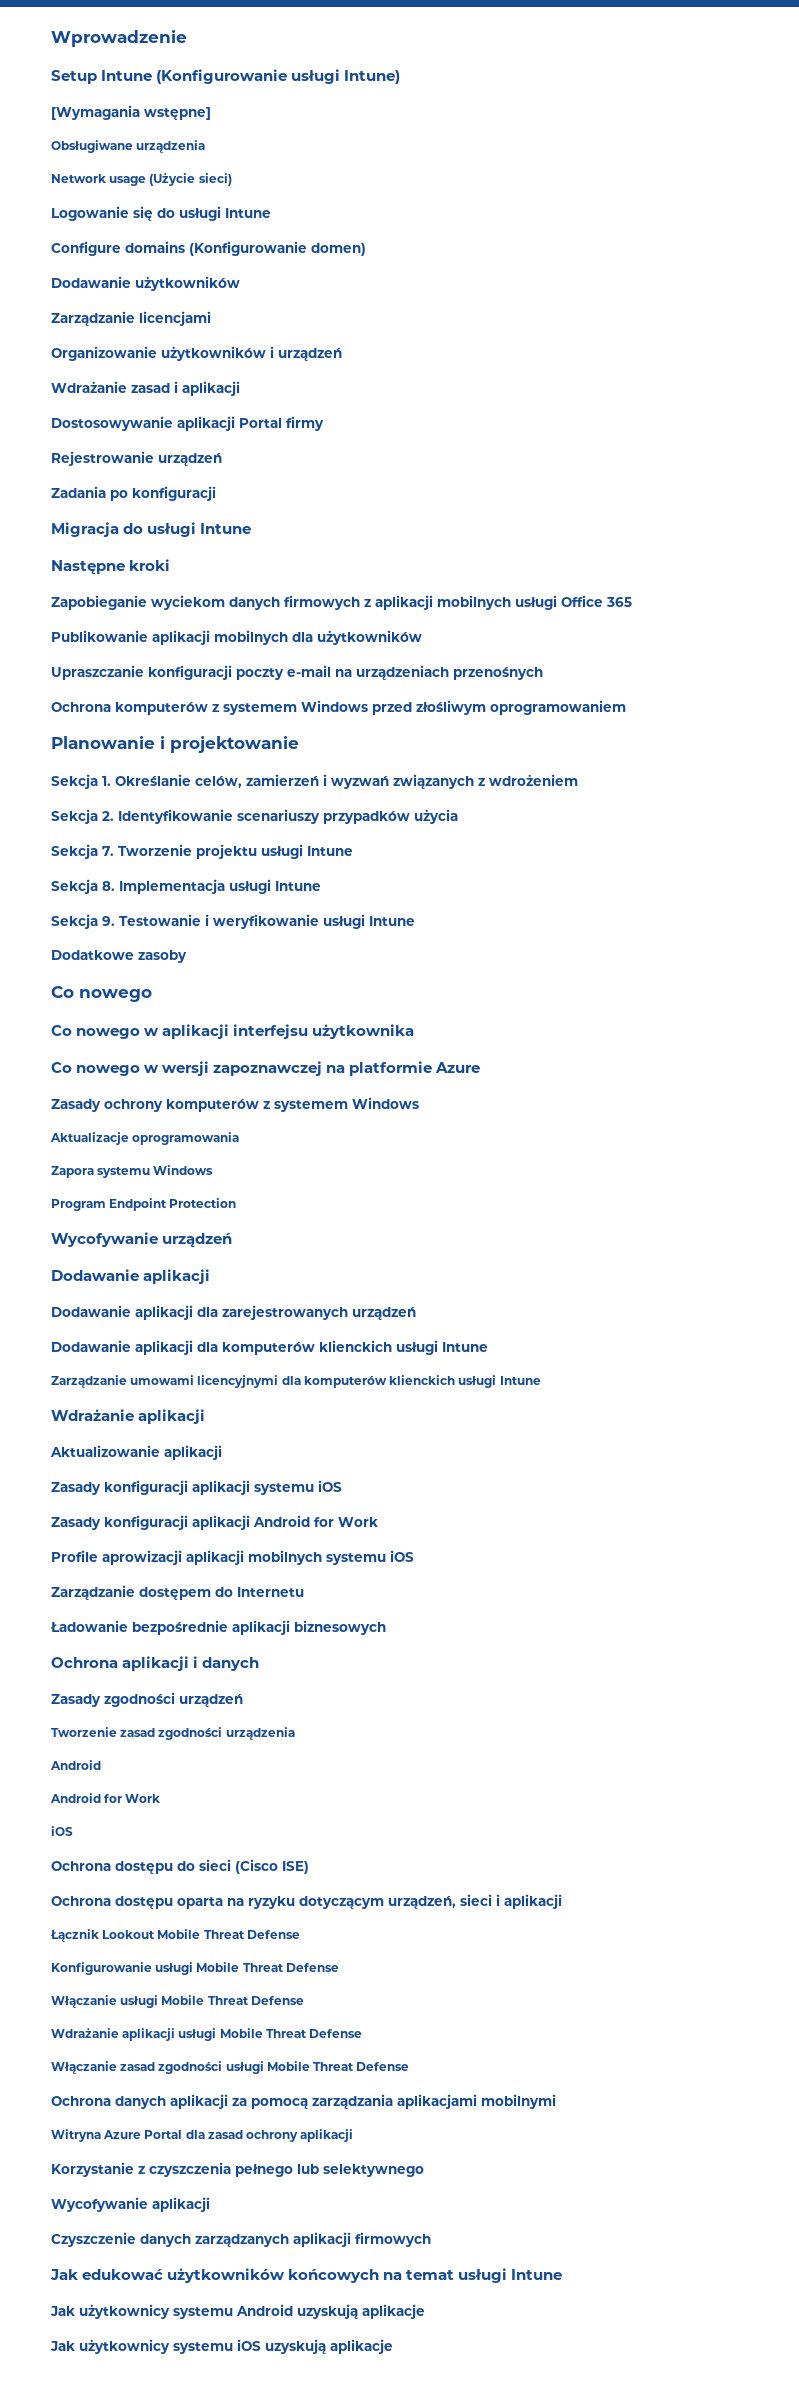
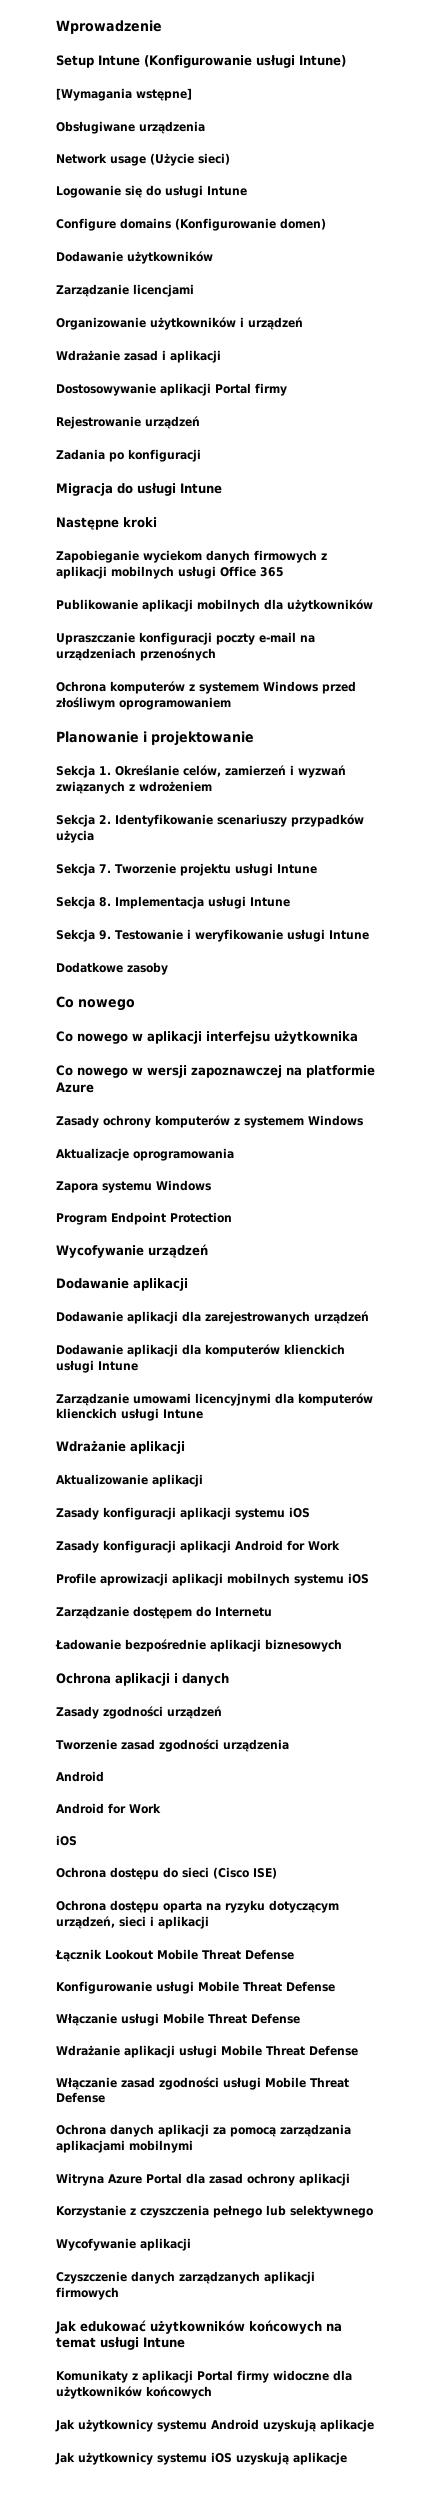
(563, 2274) none -> [56,2370,352,2383] [56,2386,212,2399] // Komunikaty z aplikacji Portal firmy widoczne dla użytkowników końcowych

